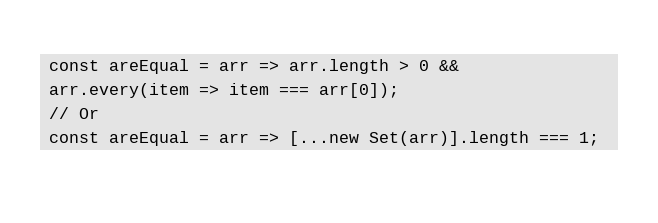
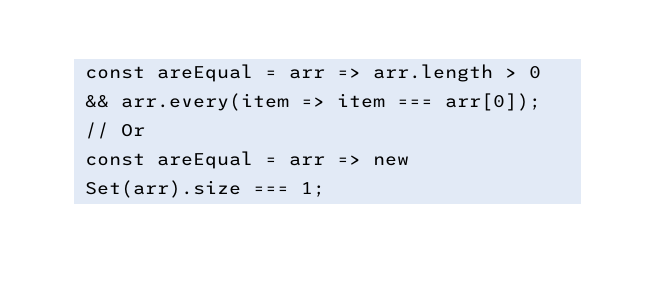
[289,131,530,146] [...new Set(arr)].length -> [372,156,409,166] [84,180,241,198] new Set(arr).size

